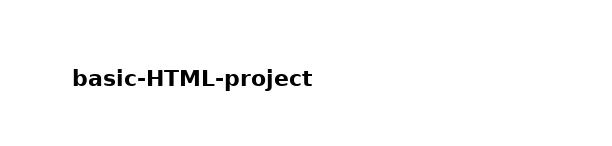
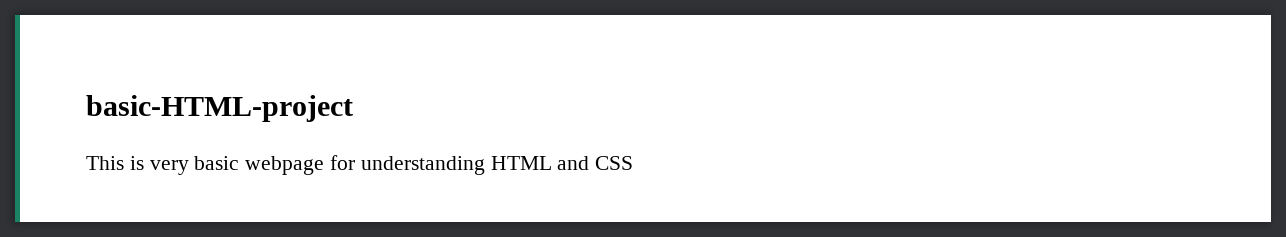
(313, 80) none -> [86,155,634,175] // This is very basic webpage for understanding HTML and CSS

